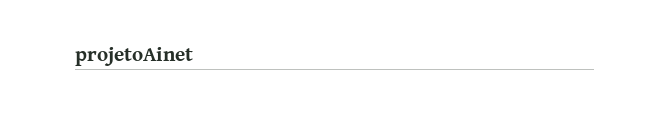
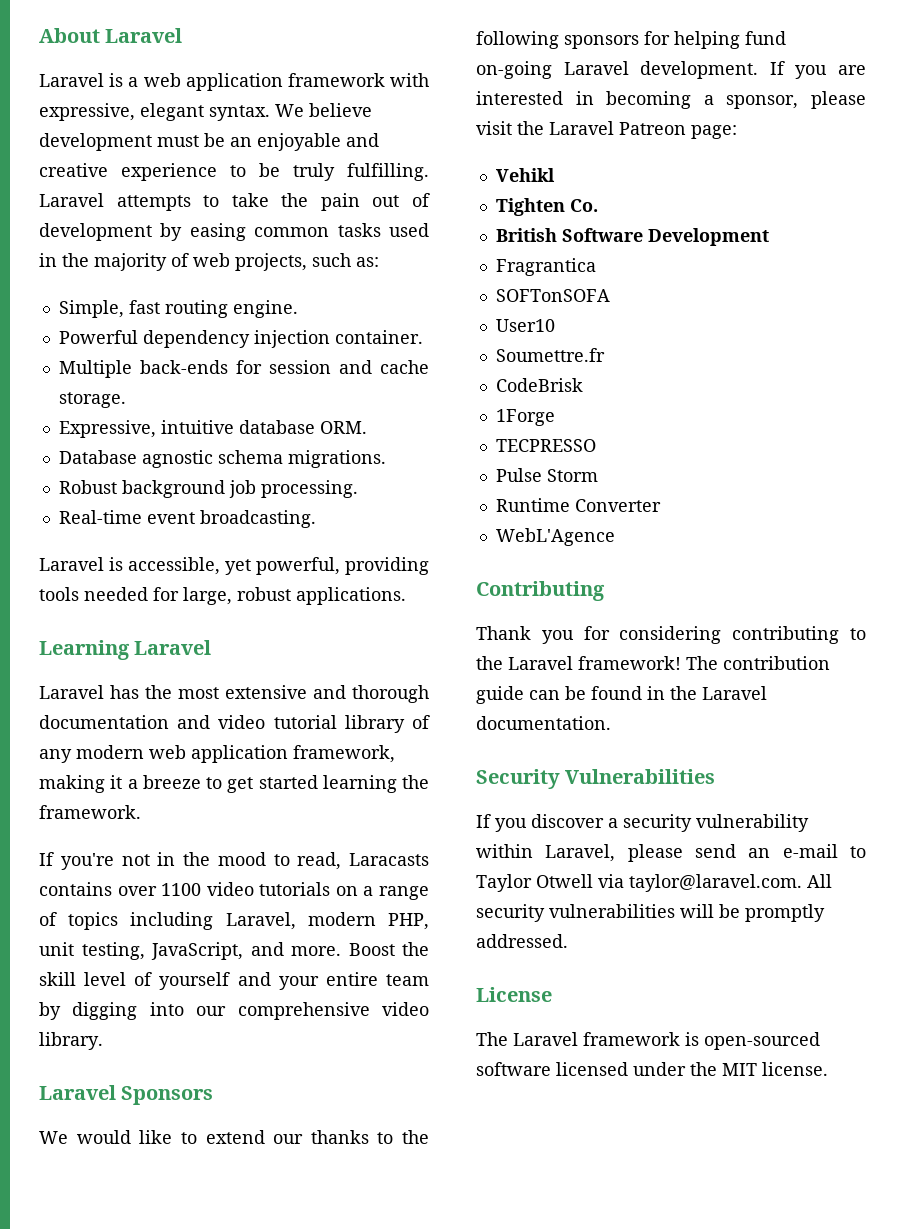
[75,47,193,66] projetoAinet -> [39,28,183,43] [39,73,429,91] [39,103,372,121] [39,133,379,151] [39,163,429,181] [39,193,430,211] [39,223,429,241] [39,253,379,271] [58,300,298,318] [58,330,423,348] [58,360,429,378] [58,392,126,408] [58,420,367,438] [58,450,386,468] [58,480,358,498] [58,510,316,528] [39,557,429,575] [39,587,406,605] [39,640,212,660] [39,685,429,703] [39,715,430,733] [39,745,395,763] [39,775,429,793] [39,805,141,819] [39,852,429,870] [39,882,429,900] [39,912,429,930] [39,942,429,960] [39,972,429,990] [39,1002,429,1020] [39,1032,103,1050] [39,1085,214,1105] [39,1130,429,1144] [476,31,786,49] [476,61,866,79] [476,91,866,109] [476,121,737,139] [495,168,555,182] [495,198,598,216] [495,228,769,246] [495,258,596,276] [495,289,610,302] [495,319,555,332] [495,348,605,362] [495,378,583,392] [495,409,555,426] [495,439,596,452] [495,468,598,482] [495,498,661,512] [495,528,615,546] [476,581,605,601] [476,626,866,644] [476,656,830,670] [476,686,767,704] [476,716,611,730] [476,769,716,789] [476,814,809,832] [476,844,866,862] [476,874,832,892] [476,904,825,922] [476,934,568,948] [476,987,552,1002] [476,1032,820,1050] [476,1062,828,1076] About Laravel // Laravel is a web application framework with expressive, elegant syntax. We believe development must be an enjoyable and creative experience to be truly fulfilling. Laravel attempts to take the pain out of development by easing common tasks used in the majority of web projects, such as: // Simple, fast routing engine. // Powerful dependency injection container. // Multiple back-ends for session and cache storage. // Expressive, intuitive database ORM. // Database agnostic schema migrations. // Robust background job processing. // Real-time event broadcasting. // Laravel is accessible, yet powerful, providing tools needed for large, robust applications. // Learning Laravel // Laravel has the most extensive and thorough documentation and video tutorial library of any modern web application framework, making it a breeze to get started learning the framework. // If you're not in the mood to read, Laracasts contains over 1100 video tutorials on a range of topics including Laravel, modern PHP, unit testing, JavaScript, and more. Boost the skill level of yourself and your entire team by digging into our comprehensive video library. // Laravel Sponsors // We would like to extend our thanks to the following sponsors for helping fund on-going Laravel development. If you are interested in becoming a sponsor, please visit the Laravel Patreon page: // Vehikl // Tighten Co. // British Software Development // Fragrantica // SOFTonSOFA // User10 // Soumettre.fr // CodeBrisk // 1Forge // TECPRESSO // Pulse Storm // Runtime Converter // WebL'Agence // Contributing // Thank you for considering contributing to the Laravel framework! The contribution guide can be found in the Laravel documentation. // Security Vulnerabilities // If you discover a security vulnerability within Laravel, please send an e-mail to Taylor Otwell via taylor@laravel.com. All security vulnerabilities will be promptly addressed. // License // The Laravel framework is open-sourced software licensed under the MIT license.

